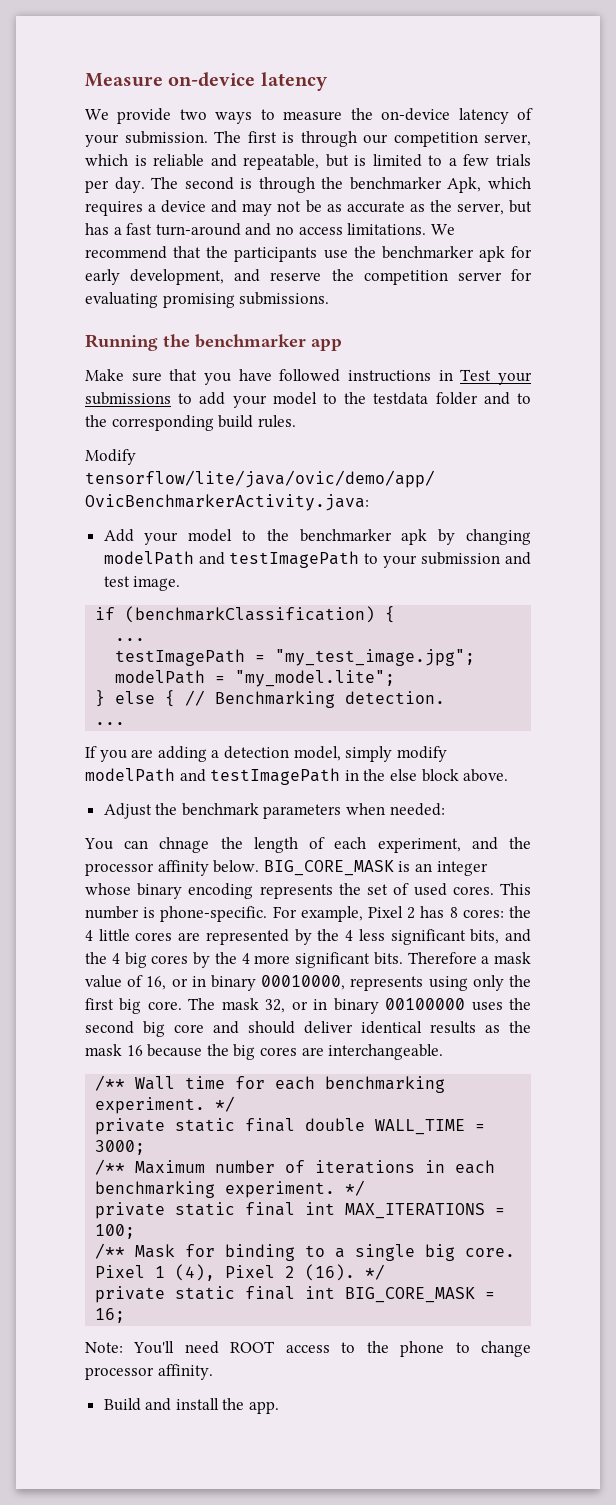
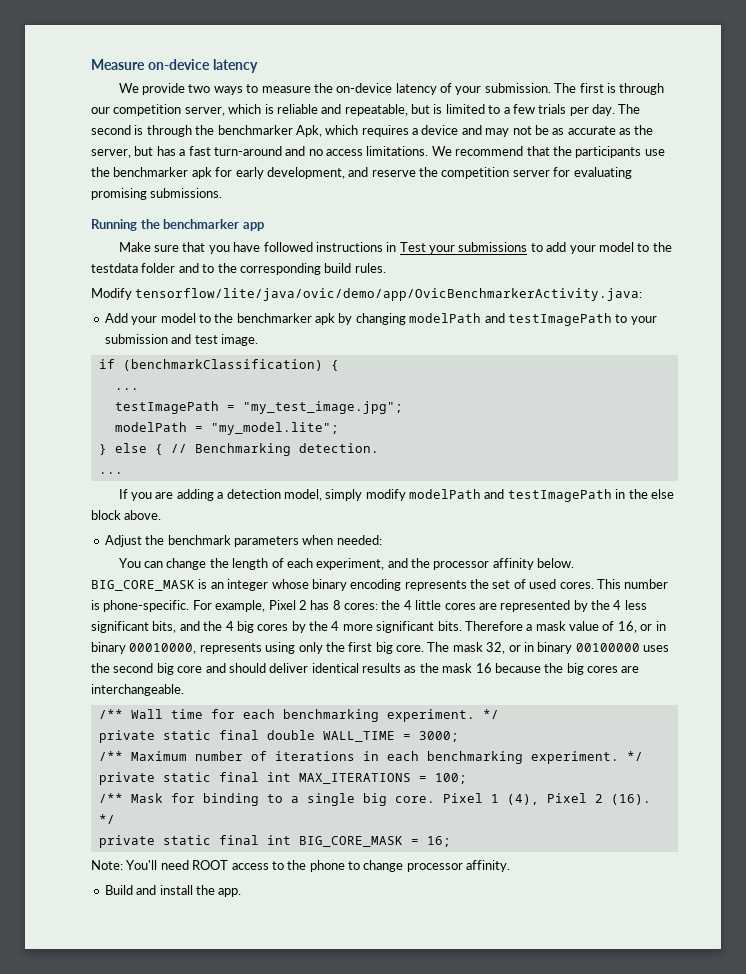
[159,837,210,853] chnage -> [166,558,207,570] change

